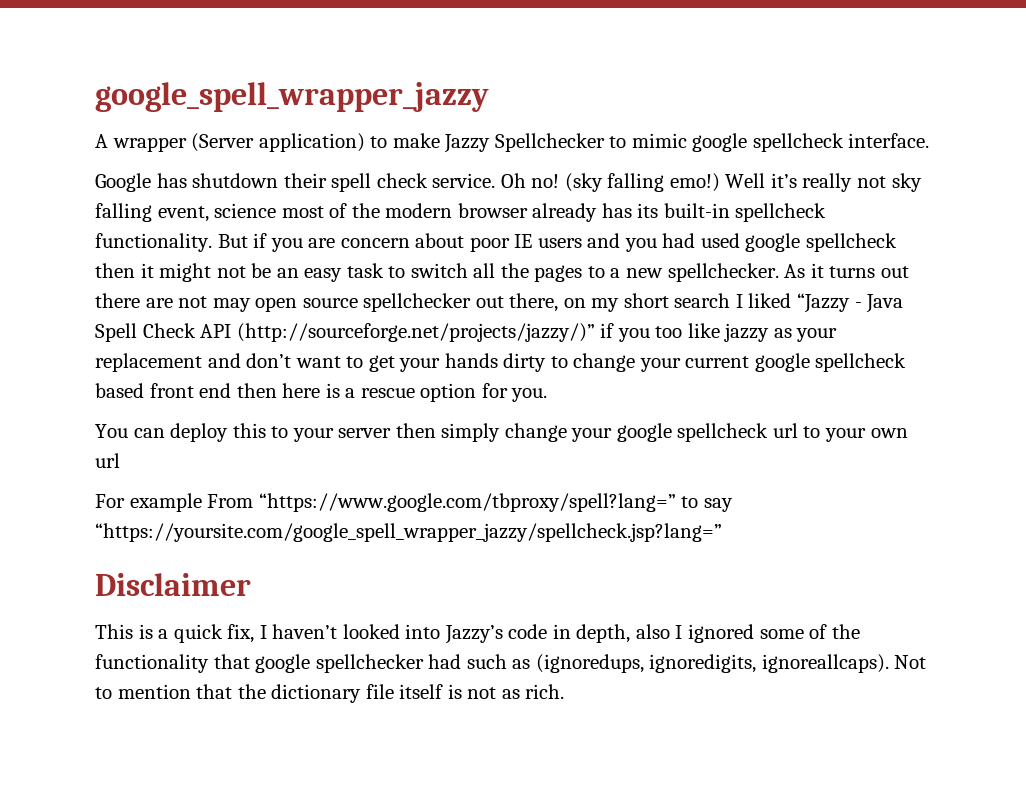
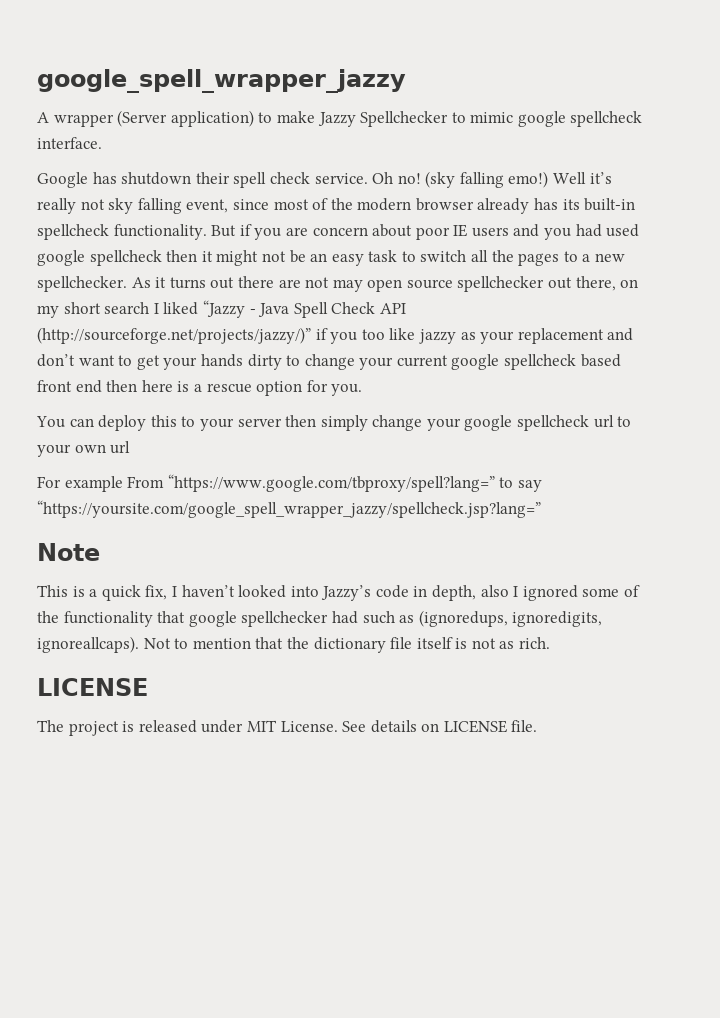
[214,203,277,218] science -> [232,199,269,210] since
[95,573,251,596] Disclaimer -> [37,543,100,561] Note
(565, 691) none -> [37,678,148,696] [37,720,538,736] // LICENSE // The project is released under MIT License. See details on LICENSE file.

